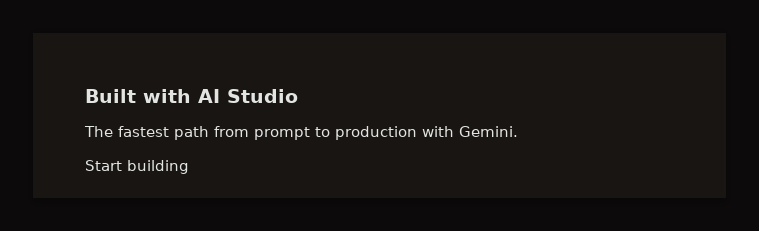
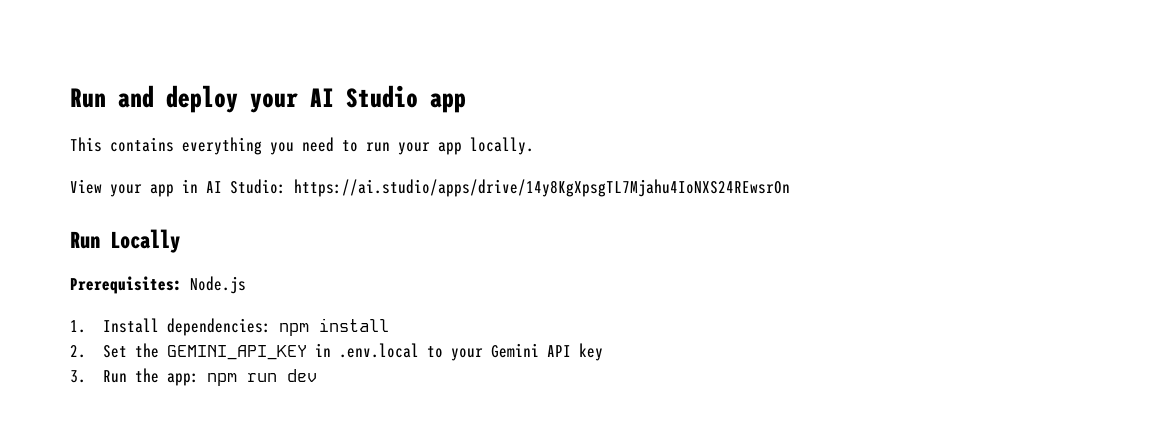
[85,89,298,103] [84,126,518,140] [85,160,189,174] Built with AI Studio // The fastest path from prompt to production with Gemini. // Start building -> [70,85,466,113] [70,137,534,155] [70,179,790,197] [70,229,180,253] [70,276,246,294] [70,318,389,336] [70,343,603,361] [70,368,317,386] Run and deploy your AI Studio app // This contains everything you need to run your app locally. // View your app in AI Studio: https://ai.studio/apps/drive/14y8KgXpsgTL7Mjahu4IoNXS24REwsrOn // Run Locally // Prerequisites: Node.js // 1. Install dependencies: npm install // 2. Set the GEMINI_API_KEY in .env.local to your Gemini API key // 3. Run the app: npm run dev

